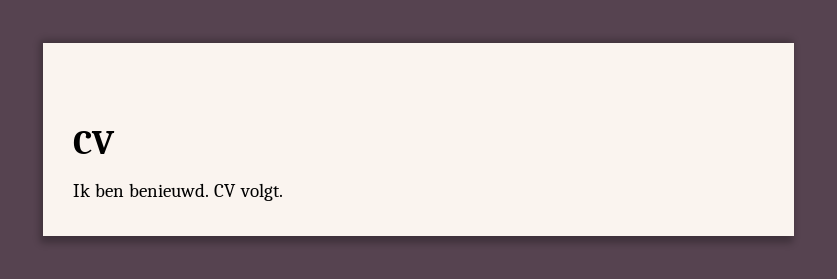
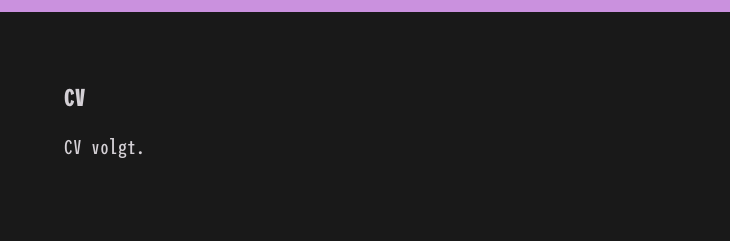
[73,183,210,197] Ik ben benieuwd. -> (86, 97) none

